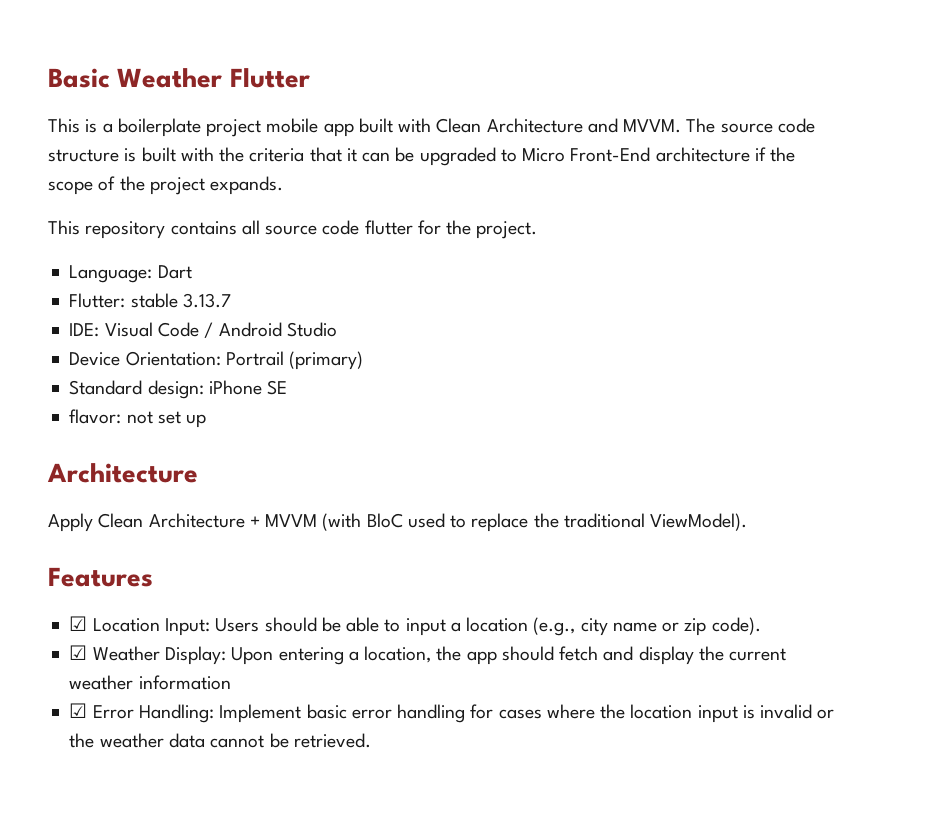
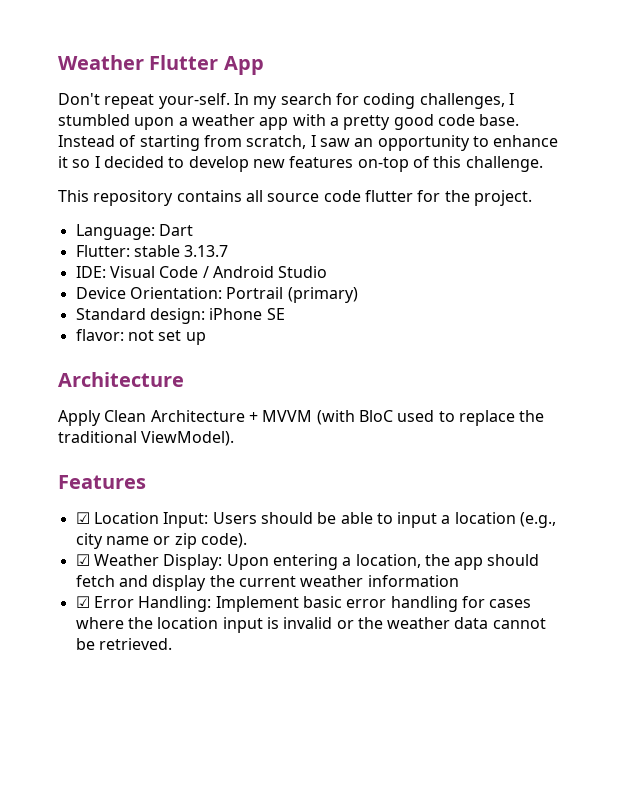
[48,68,110,88] Basic -> (58, 62) none
[48,118,815,137] [48,147,796,166] [48,176,284,195] // This is a boilerplate project mobile app built with Clean Architecture and MVVM. The source code structure is built with the criteria that it can be upgraded to Micro Front-End architecture if the scope of the project expands. -> [223,56,264,75] [58,93,514,109] [58,114,520,130] [58,135,559,151] [58,156,543,172] App // Don't repeat your-self. In my search for coding challenges, I stumbled upon a weather app with a pretty good code base. Instead of starting from scratch, I saw an opportunity to enhance it so I decided to develop new features on-top of this challenge.

